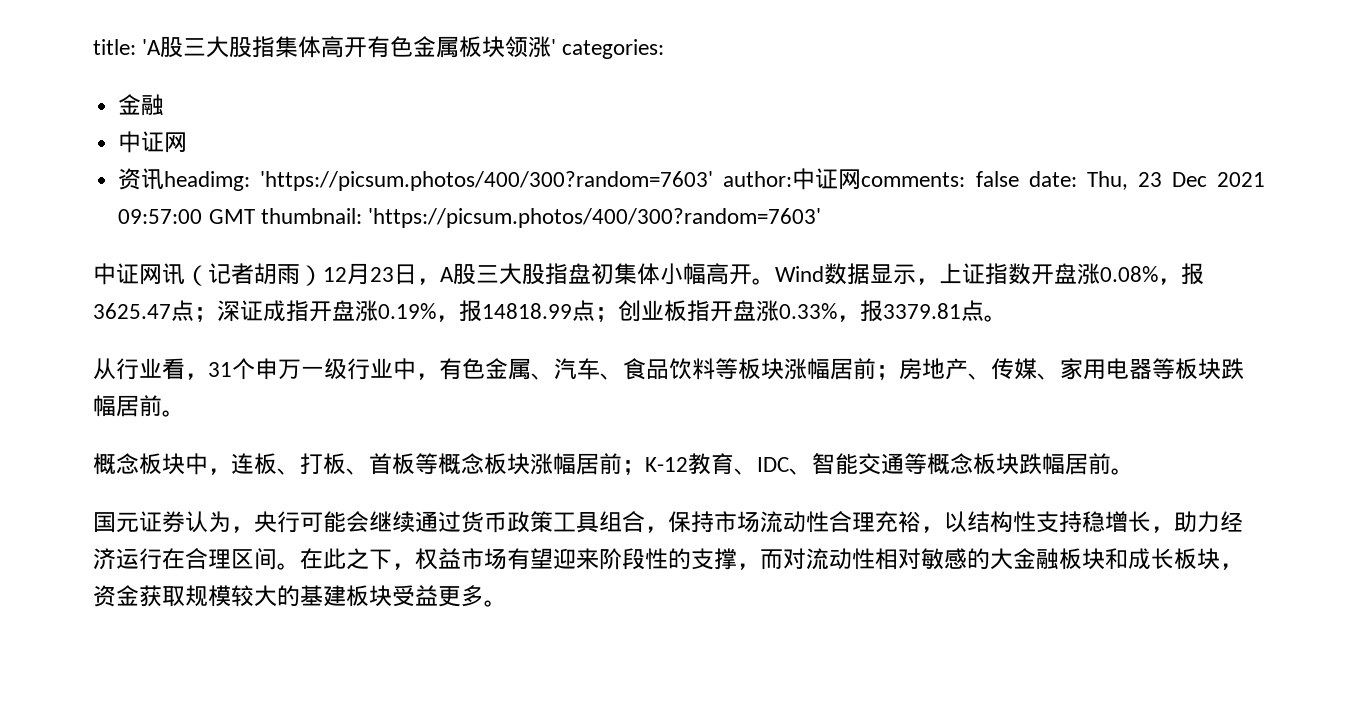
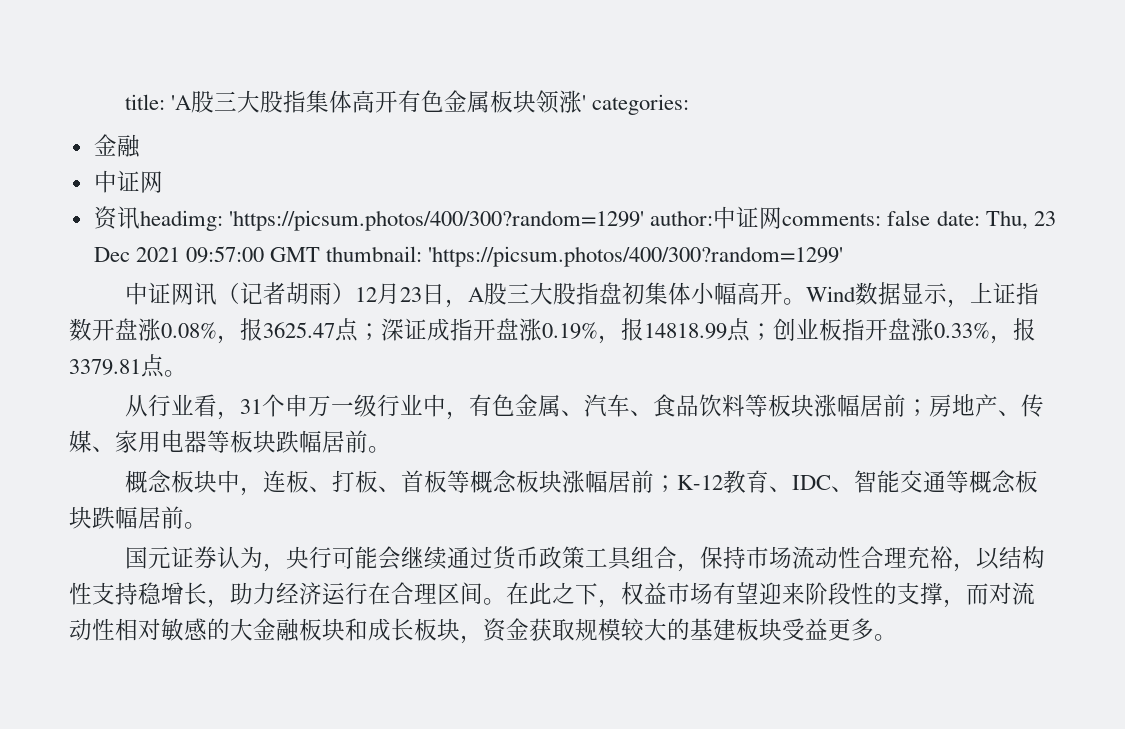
[260,171,714,191] 'https://picsum.photos/400/300?random=7603' -> [228,210,644,231] 'https://picsum.photos/400/300?random=1299'
[367,208,821,228] 'https://picsum.photos/400/300?random=7603' -> [428,246,844,267] 'https://picsum.photos/400/300?random=1299'

